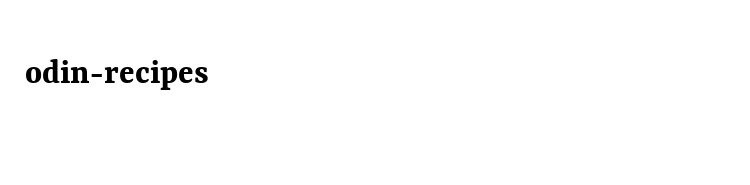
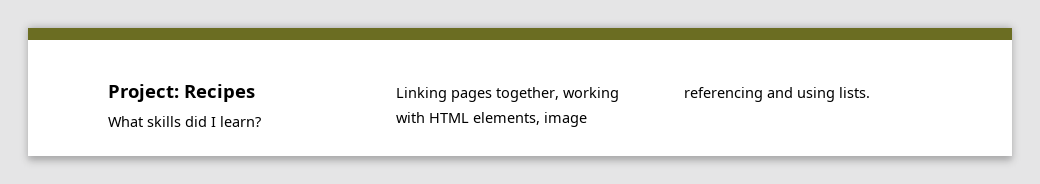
[25,59,209,90] odin-recipes -> [108,84,255,102] [108,116,261,127] [396,87,619,102] [396,112,587,127] [684,87,870,102] Project: Recipes // What skills did I learn? // Linking pages together, working with HTML elements, image referencing and using lists.

